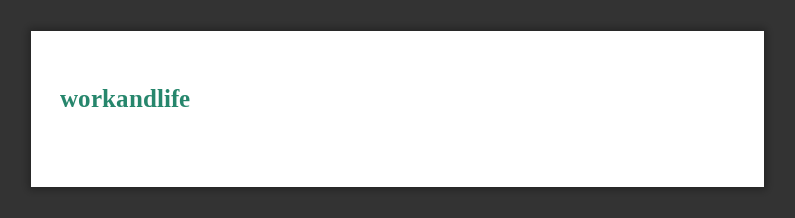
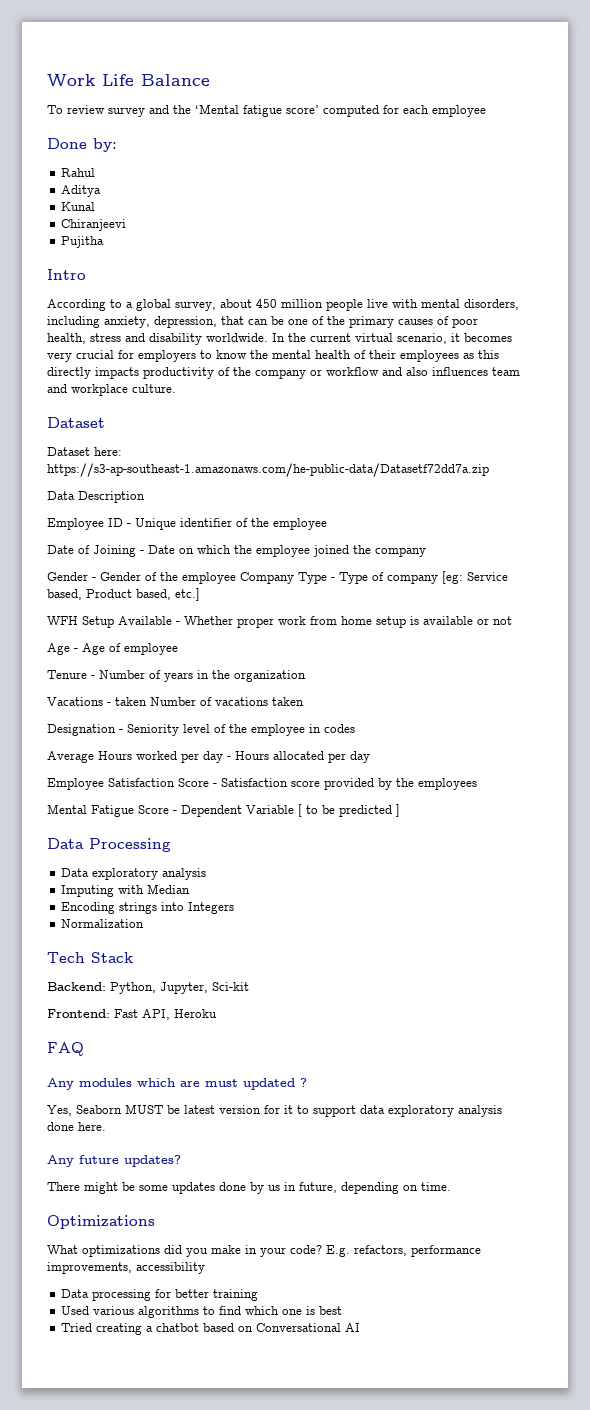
[60,89,190,107] workandlife -> [47,74,210,86] [47,104,486,117] [47,138,117,152] [61,168,96,177] [61,185,102,197] [61,202,96,211] [61,219,127,231] [61,236,105,248] [47,269,86,280] [47,299,519,311] [47,316,478,328] [47,333,512,345] [47,350,499,362] [47,367,520,379] [47,384,176,396] [47,417,105,428] [47,447,122,456] [47,463,489,477] [47,491,145,503] [47,518,327,530] [47,545,426,557] [47,571,508,584] [47,588,200,601] [47,616,512,628] [47,643,178,655] [47,670,306,682] [47,697,304,706] [47,724,355,736] [47,751,370,763] [47,778,477,790] [47,804,400,817] [47,838,171,852] [61,868,207,880] [61,884,191,897] [61,902,235,914] [61,919,145,928] [47,952,133,963] [47,982,249,994] [47,1009,217,1020] [47,1042,84,1056] [47,1078,307,1090] [47,1104,502,1117] [47,1122,106,1131] [47,1155,181,1167] [47,1182,451,1194] [47,1215,155,1229] [47,1245,481,1257] [47,1262,205,1274] [61,1289,259,1301] [61,1306,343,1318] [61,1323,361,1335] Work Life Balance // To review survey and the ‘Mental fatigue score’ computed for each employee // Done by: // Rahul // Aditya // Kunal // Chiranjeevi // Pujitha // Intro // According to a global survey, about 450 million people live with mental disorders, including anxiety, depression, that can be one of the primary causes of poor health, stress and disability worldwide. In the current virtual scenario, it becomes very crucial for employers to know the mental health of their employees as this directly impacts productivity of the company or workflow and also influences team and workplace culture. // Dataset // Dataset here: https://s3-ap-southeast-1.amazonaws.com/he-public-data/Datasetf72dd7a.zip // Data Description // Employee ID - Unique identifier of the employee // Date of Joining - Date on which the employee joined the company // Gender - Gender of the employee Company Type - Type of company [eg: Service based, Product based, etc.] // WFH Setup Available - Whether proper work from home setup is available or not // Age - Age of employee // Tenure - Number of years in the organization // Vacations - taken Number of vacations taken // Designation - Seniority level of the employee in codes // Average Hours worked per day - Hours allocated per day // Employee Satisfaction Score - Satisfaction score provided by the employees // Mental Fatigue Score - Dependent Variable [ to be predicted ] // Data Processing // Data exploratory analysis // Imputing with Median // Encoding strings into Integers // Normalization // Tech Stack // Backend: Python, Jupyter, Sci-kit // Frontend: Fast API, Heroku // FAQ // Any modules which are must updated ? // Yes, Seaborn MUST be latest version for it to support data exploratory analysis done here. // Any future updates? // There might be some updates done by us in future, depending on time. // Optimizations // What optimizations did you make in your code? E.g. refactors, performance improvements, accessibility // Data processing for better training // Used various algorithms to find which one is best // Tried creating a chatbot based on Conversational AI

